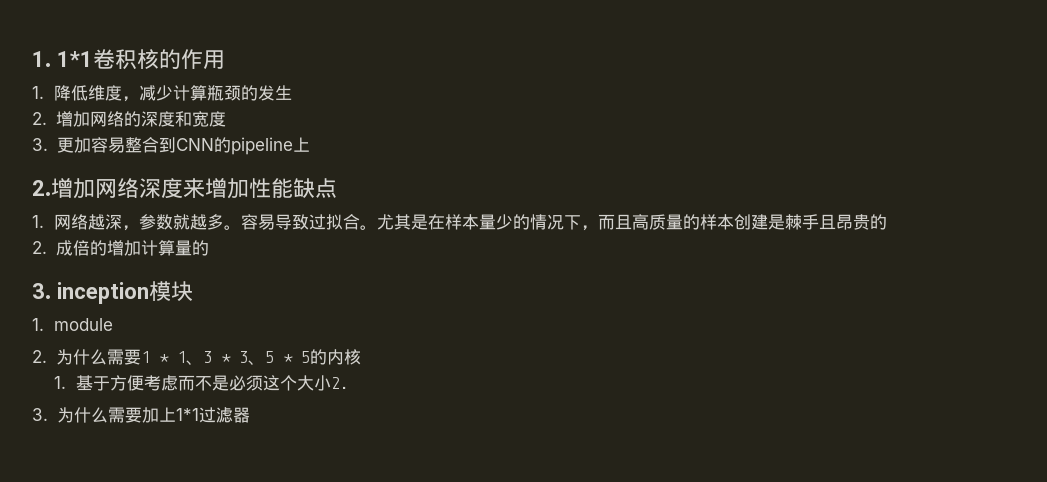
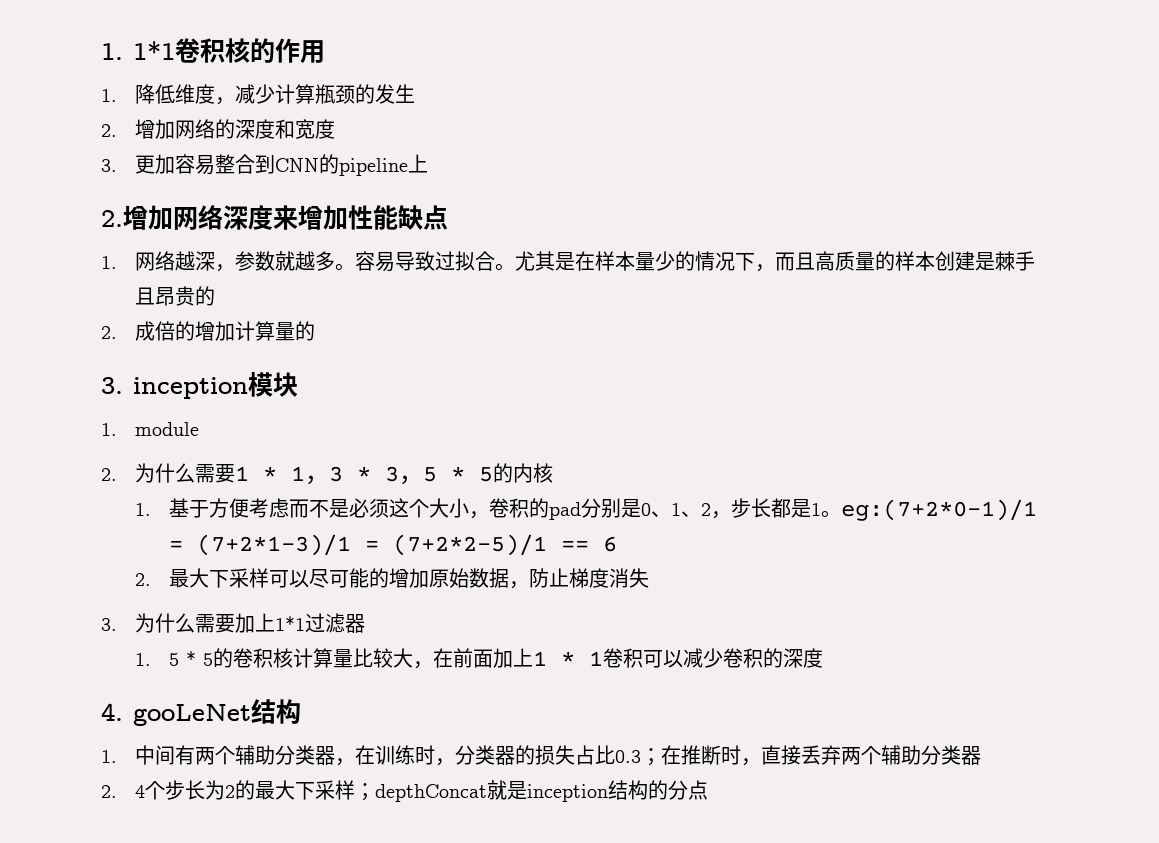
[185,360,203,365] 、 -> [305,475,330,485] ，
[247,360,265,365] 、 -> [399,475,424,485] ，
[330,377,349,389] 2. -> [469,498,1038,521] [169,534,618,556] [135,568,650,589] ，卷积的pad分别是0、1、2，步长都是1。eg:(7+2*0-1)/1 = (7+2*1-3)/1 = (7+2*2-5)/1 == 6 // 2.最大下采样可以尽可能的增加原始数据，防止梯度消失
(250, 415) none -> [135,648,824,669] [101,699,301,726] [101,745,982,766] [101,780,709,802] // 1. 5 * 5的卷积核计算量比较大，在前面加上1 * 1卷积可以减少卷积的深度 // 4. gooLeNet结构 // 1.中间有两个辅助分类器，在训练时，分类器的损失占比0.3；在推断时，直接丢弃两个辅助分类器 // 2. 4个步长为2的最大下采样；depthConcat就是inception结构的分点

